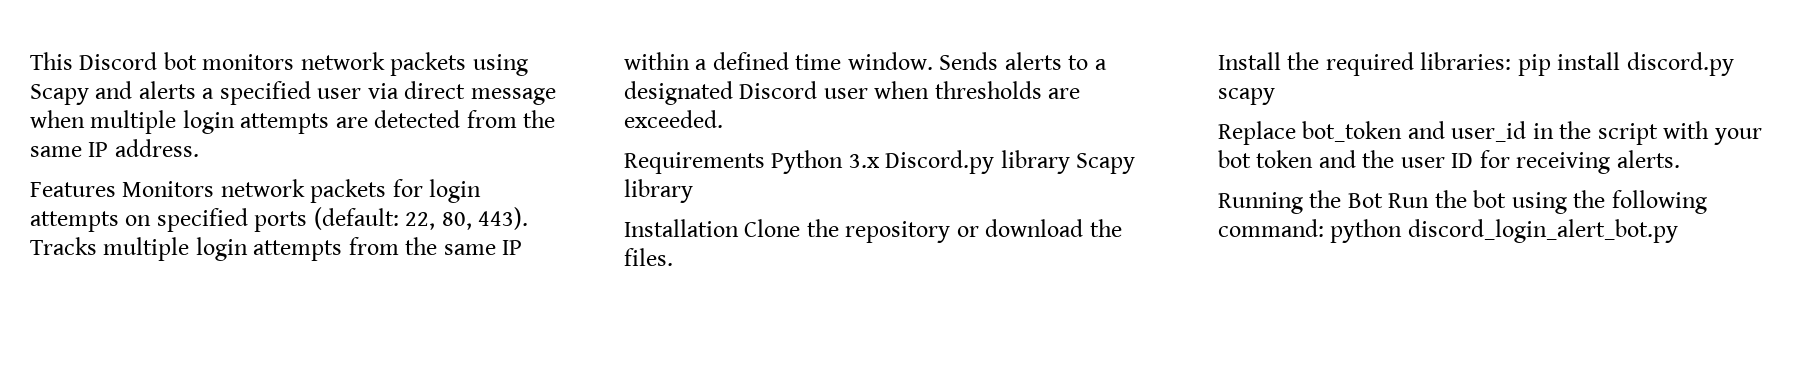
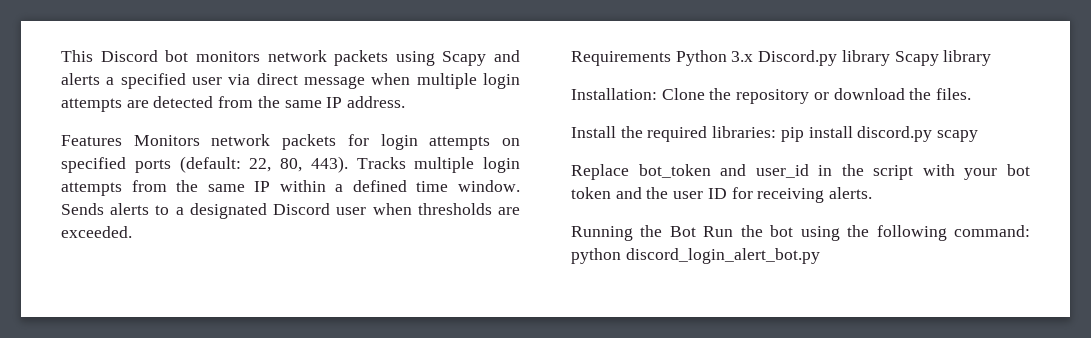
[624,219,739,237] Installation -> [571,88,657,100] Installation:

